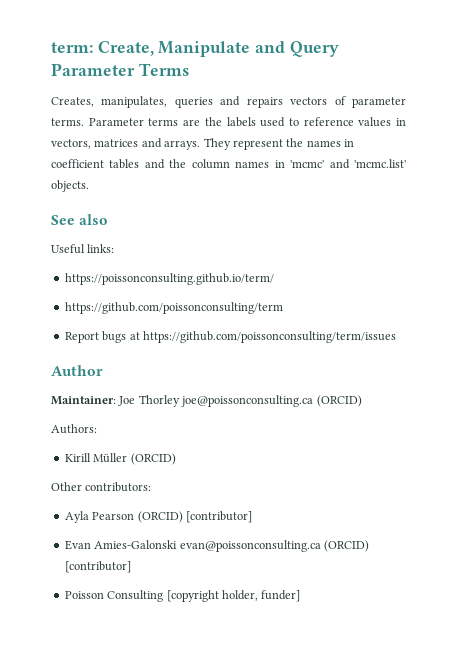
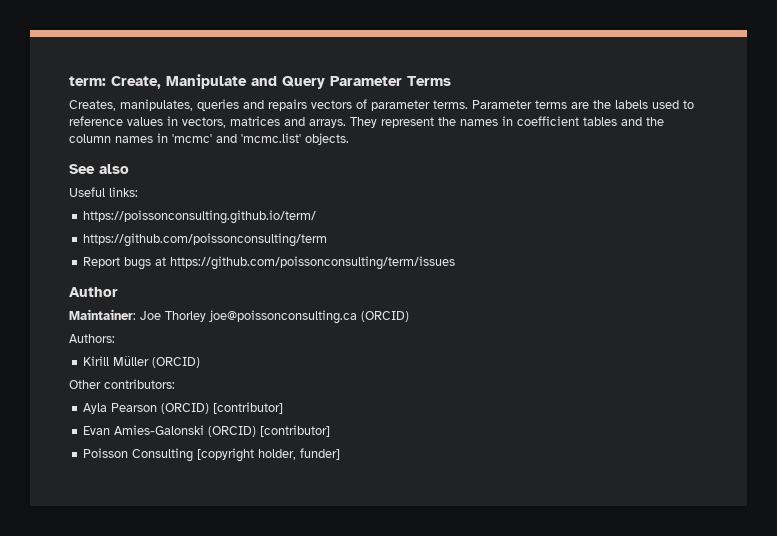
[179,540,321,552] evan@poissonconsulting.ca -> (205, 430) none

